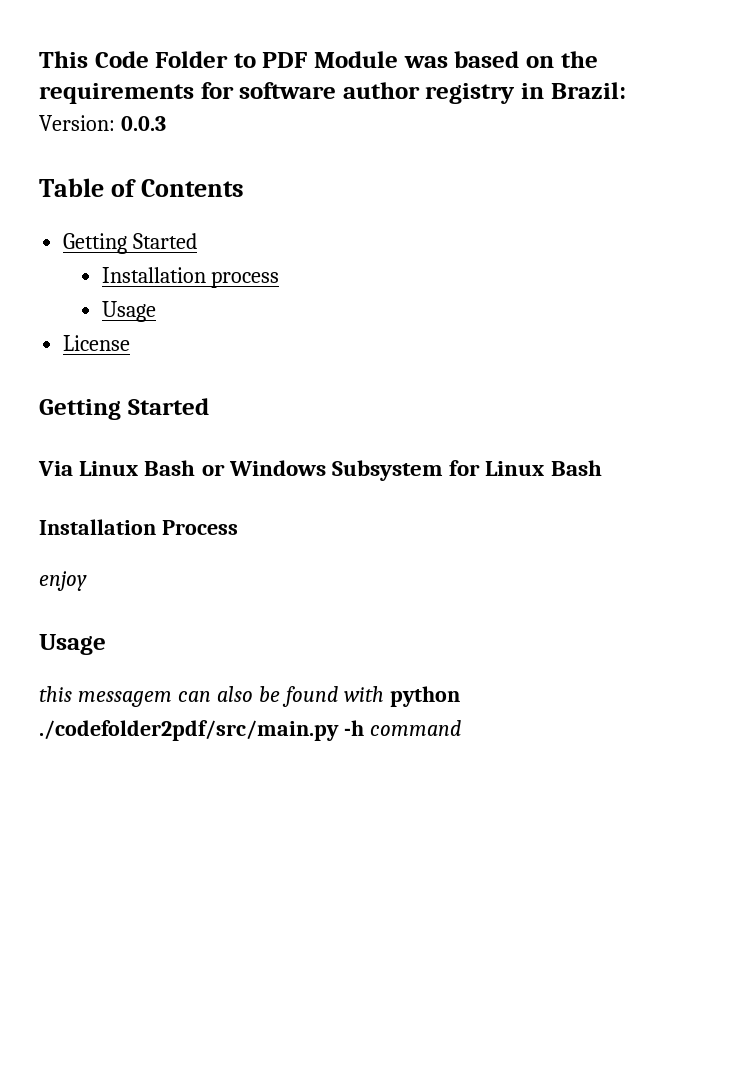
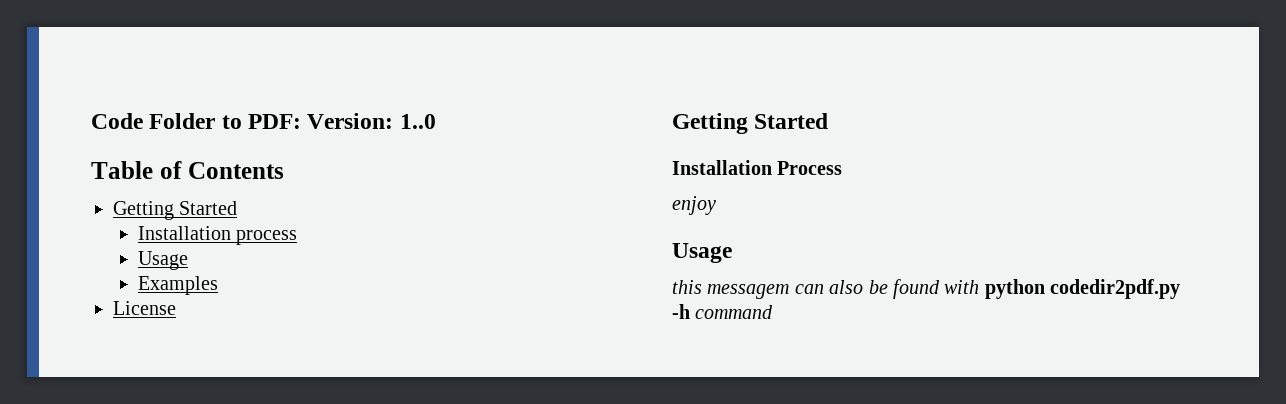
[39,51,88,68] This -> (91, 121) none
[262,51,598,68] [39,82,626,104] [39,115,166,131] PDF Module was based on the requirements for software author registry in Brazil: // Version: 0.0.3 -> [248,113,436,129] PDF: Version: 1..0
(156, 311) none -> [137,276,218,295] // Examples
[38,460,602,481] // Via Linux Bash or Windows Subsystem for Linux Bash -> (829, 121) none
[39,720,339,741] ./codefolder2pdf/src/main.py -> [1050,279,1181,299] codedir2pdf.py

